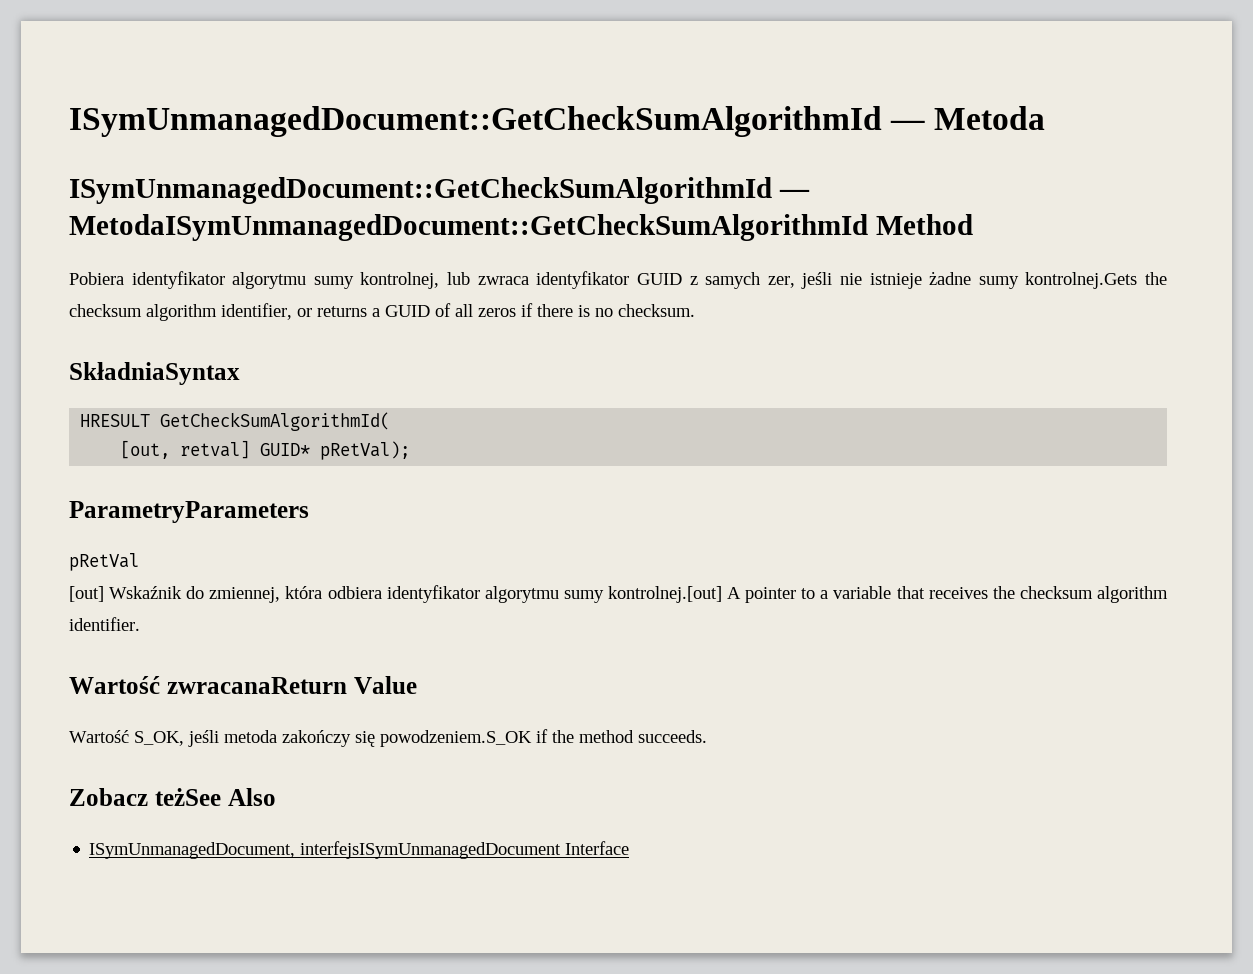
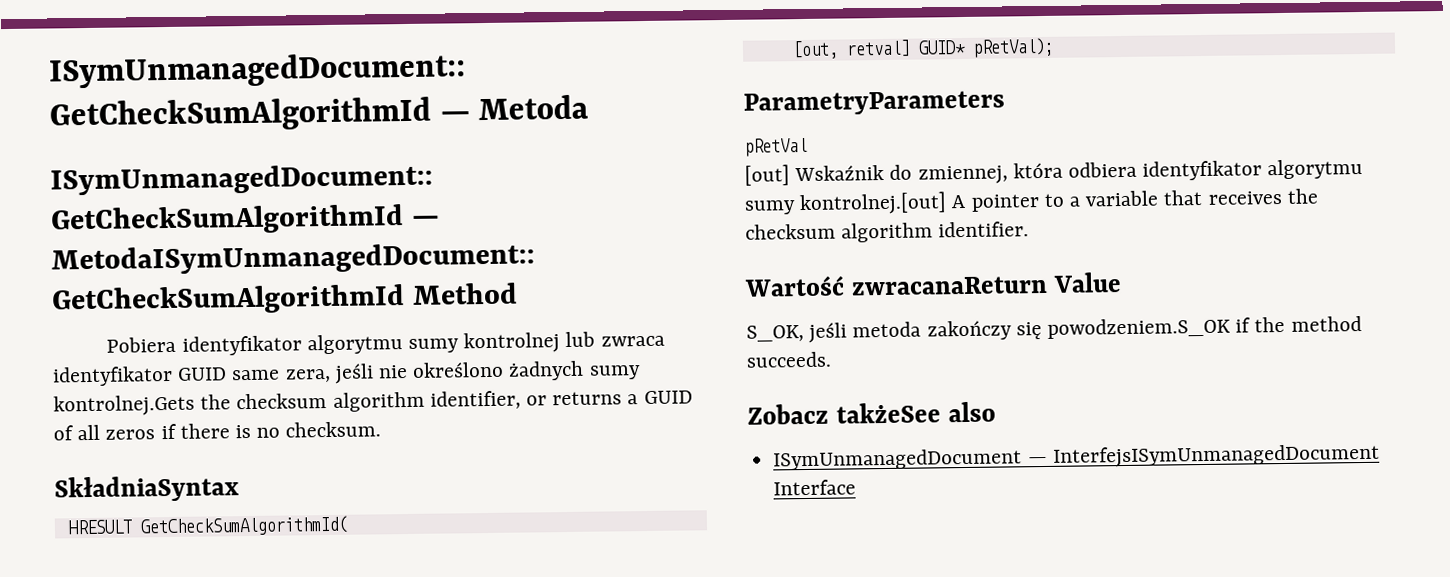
[360,272,440,289] kontrolnej, -> [463,332,561,354] kontrolnej
[689,271,972,289] z samych zer, jeśli nie istnieje żadne -> [231,360,585,384] same zera, jeśli nie określono żadnych
[69,730,129,743] Wartość -> (1122, 282) none
[154,788,276,806] [89,841,562,859] teżSee Also // ISymUnmanagedDocument, interfejsISymUnmanagedDocument -> [835,401,996,424] [773,443,1380,471] takżeSee also // ISymUnmanagedDocument — InterfejsISymUnmanagedDocument

